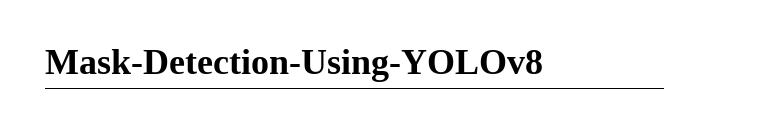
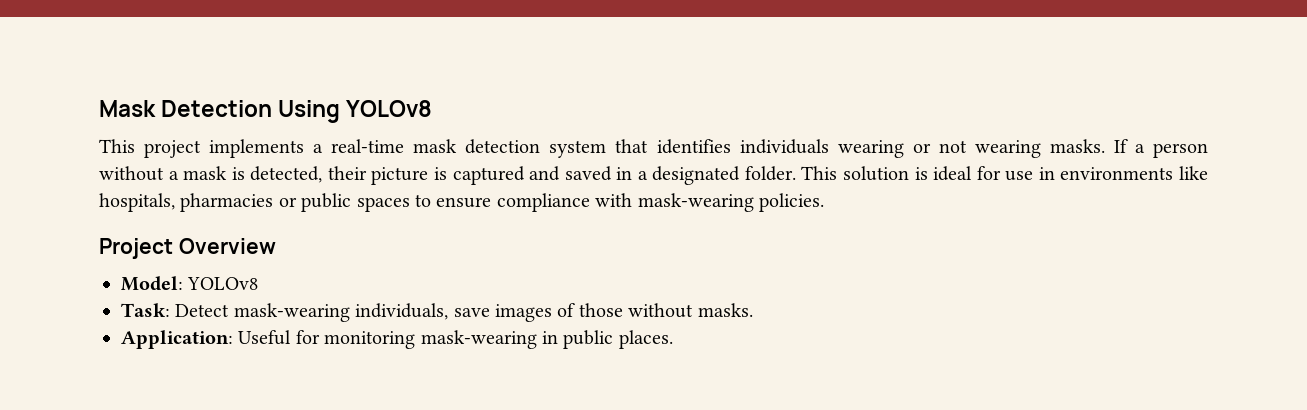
[45,49,543,82] Mask-Detection-Using-YOLOv8 -> [99,100,433,123] [99,139,1208,158] [99,166,1209,185] [99,193,824,212] [99,238,276,259] [121,276,259,291] [121,303,753,322] [121,330,673,349] Mask Detection Using YOLOv8 // This project implements a real-time mask detection system that identifies individuals wearing or not wearing masks. If a person without a mask is detected, their picture is captured and saved in a designated folder. This solution is ideal for use in environments like hospitals, pharmacies or public spaces to ensure compliance with mask-wearing policies. // Project Overview // Model: YOLOv8 // Task: Detect mask-wearing individuals, save images of those without masks. // Application: Useful for monitoring mask-wearing in public places.

